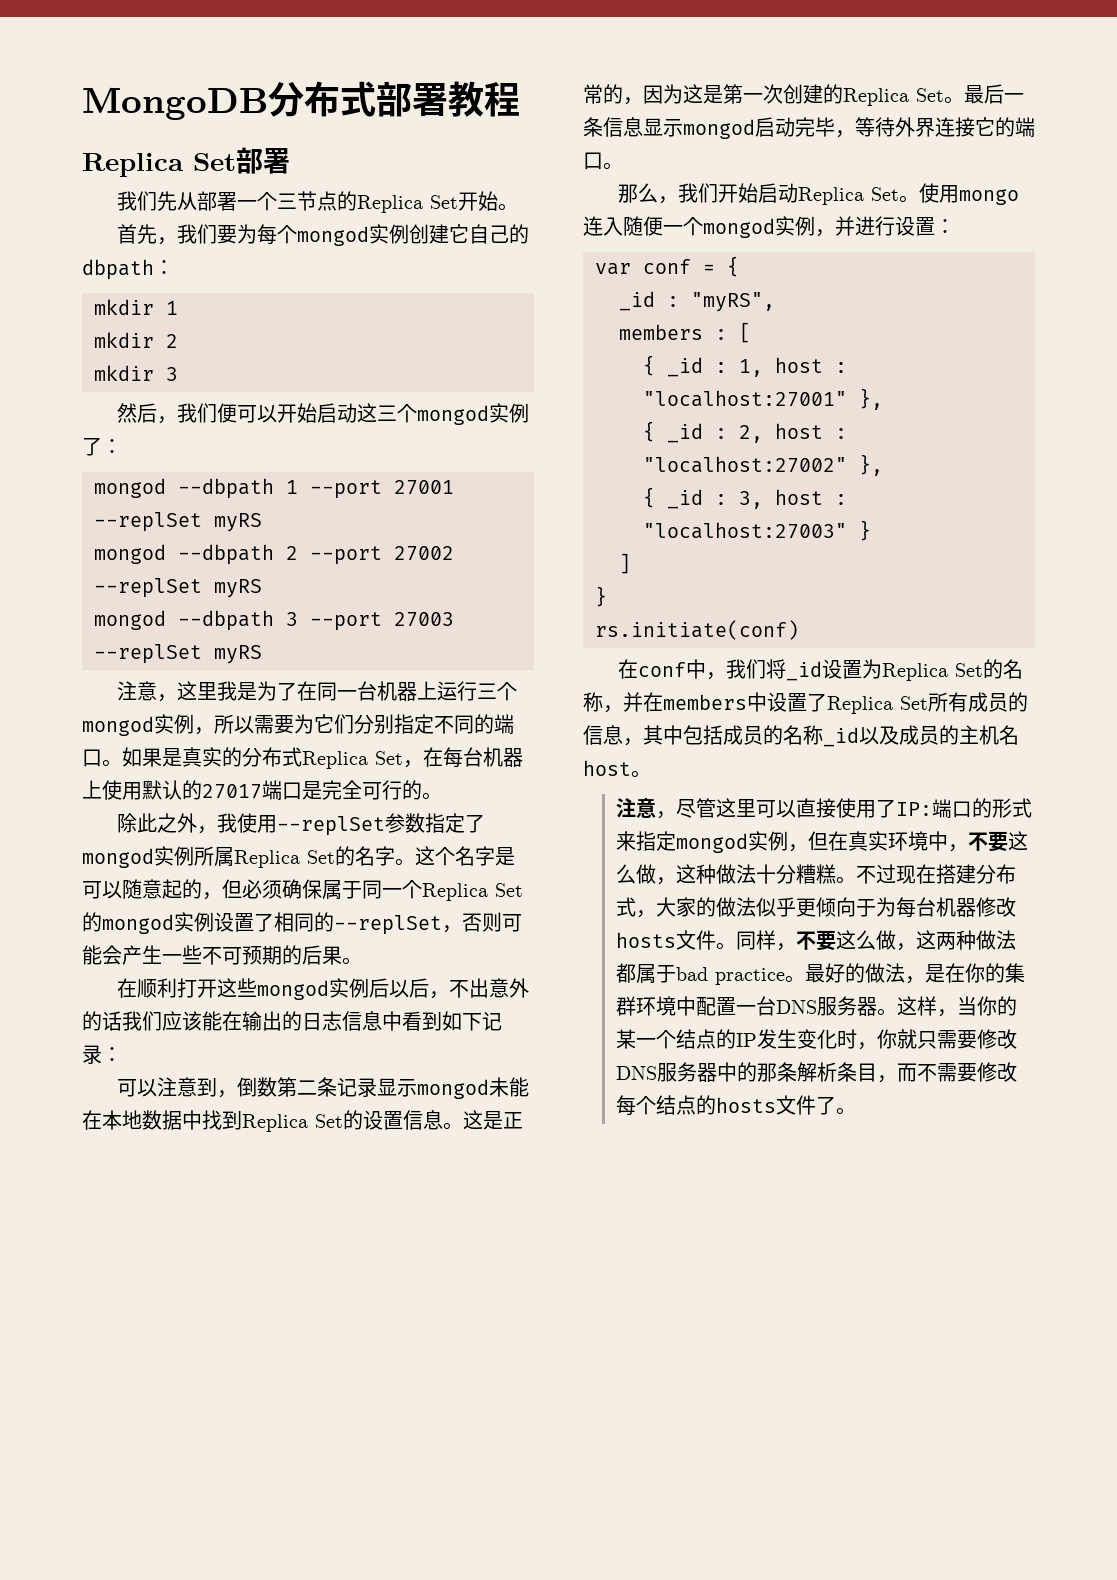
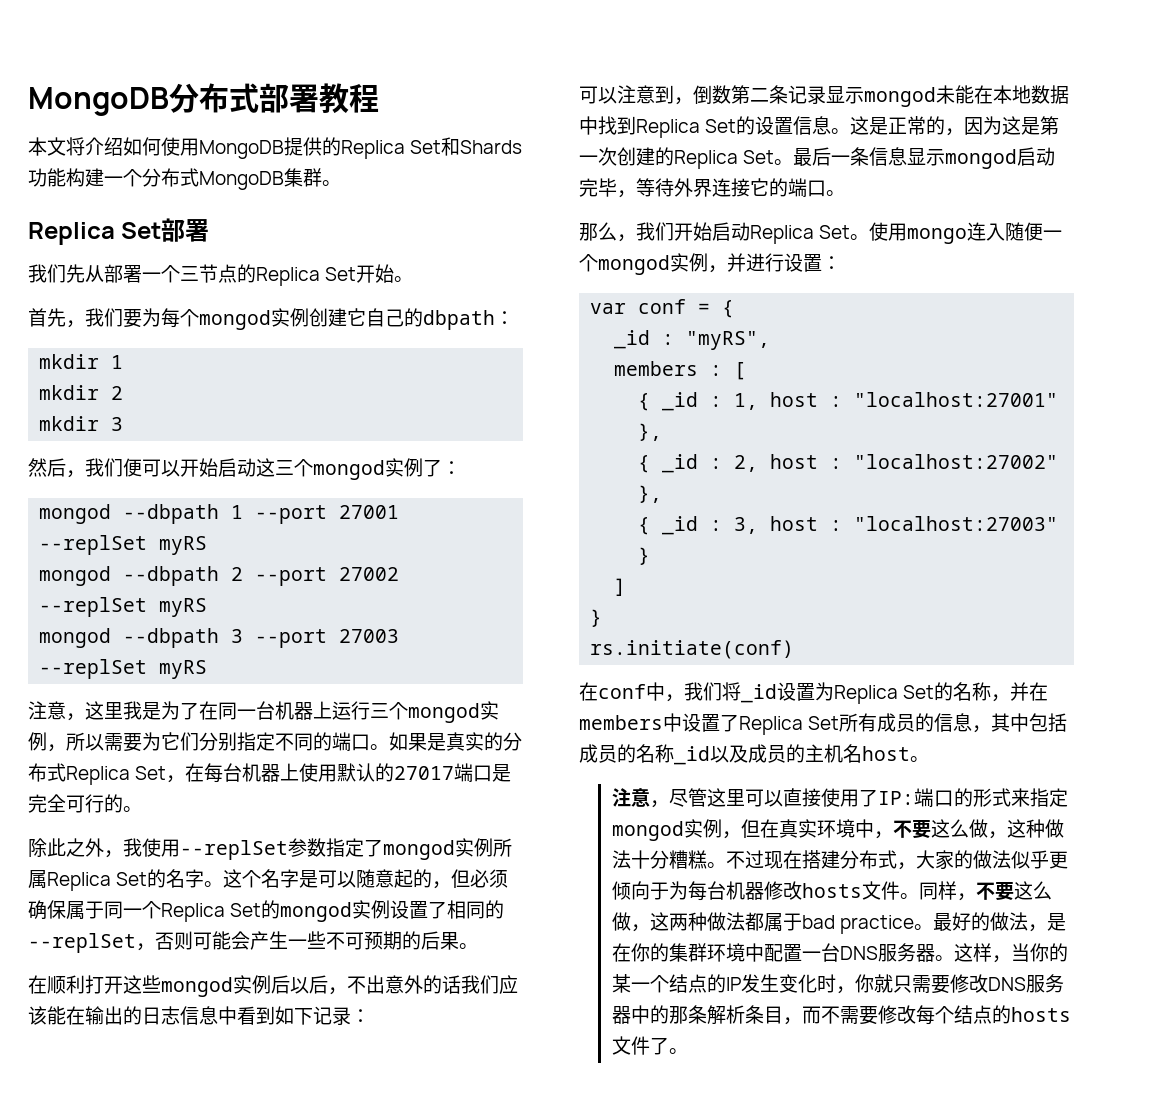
(520, 99) none -> [28,137,523,159] [28,168,341,190] // 本文将介绍如何使用MongoDB提供的Replica Set和Shards功能构建一个分布式MongoDB集群。

